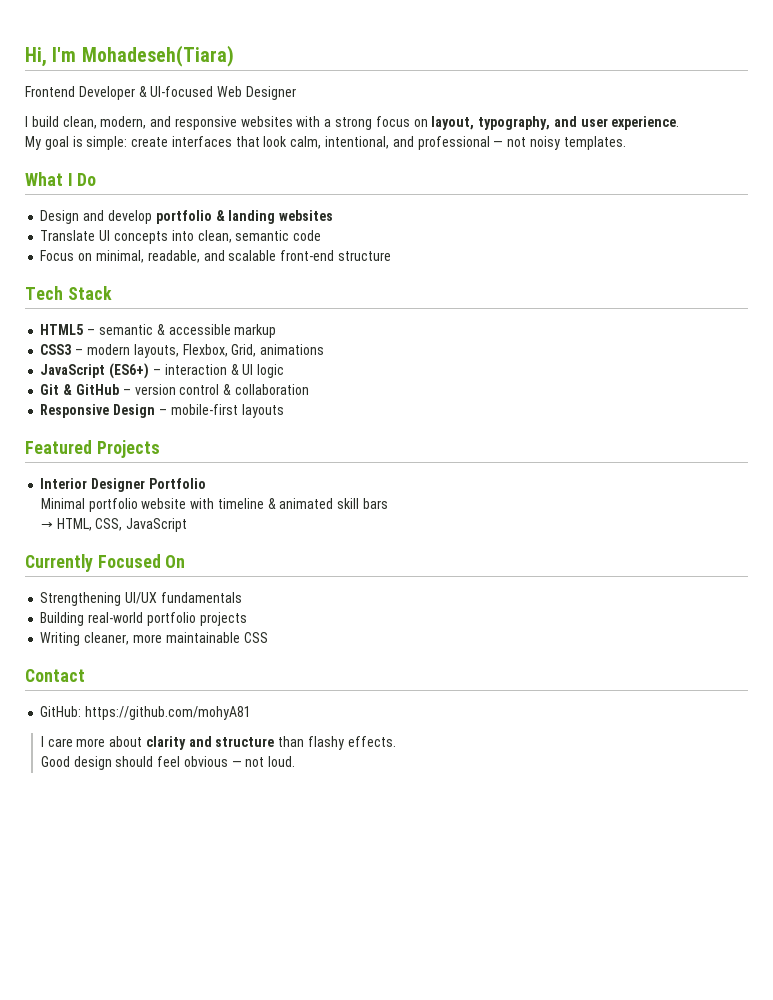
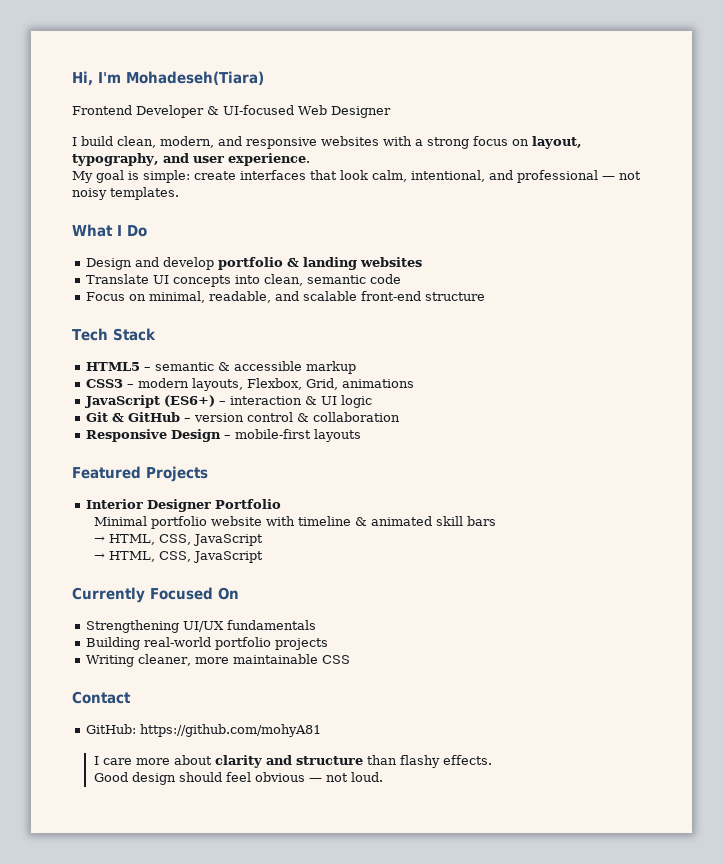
(188, 525) none -> [93,551,263,563] // → HTML, CSS, JavaScript

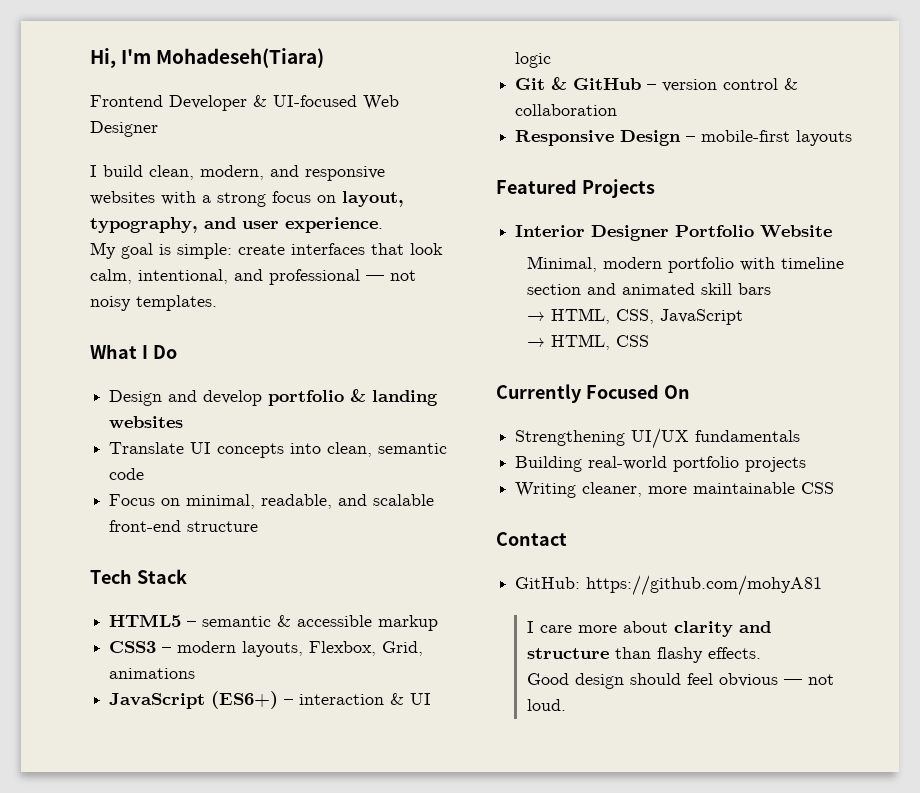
[93,516,367,529] // Minimal portfolio website with timeline & -> [760,225,833,238] [526,256,844,273] [526,283,616,295] Website // Minimal, modern portfolio with timeline section and
[158,551,263,563] CSS, JavaScript -> [615,335,649,347] CSS

